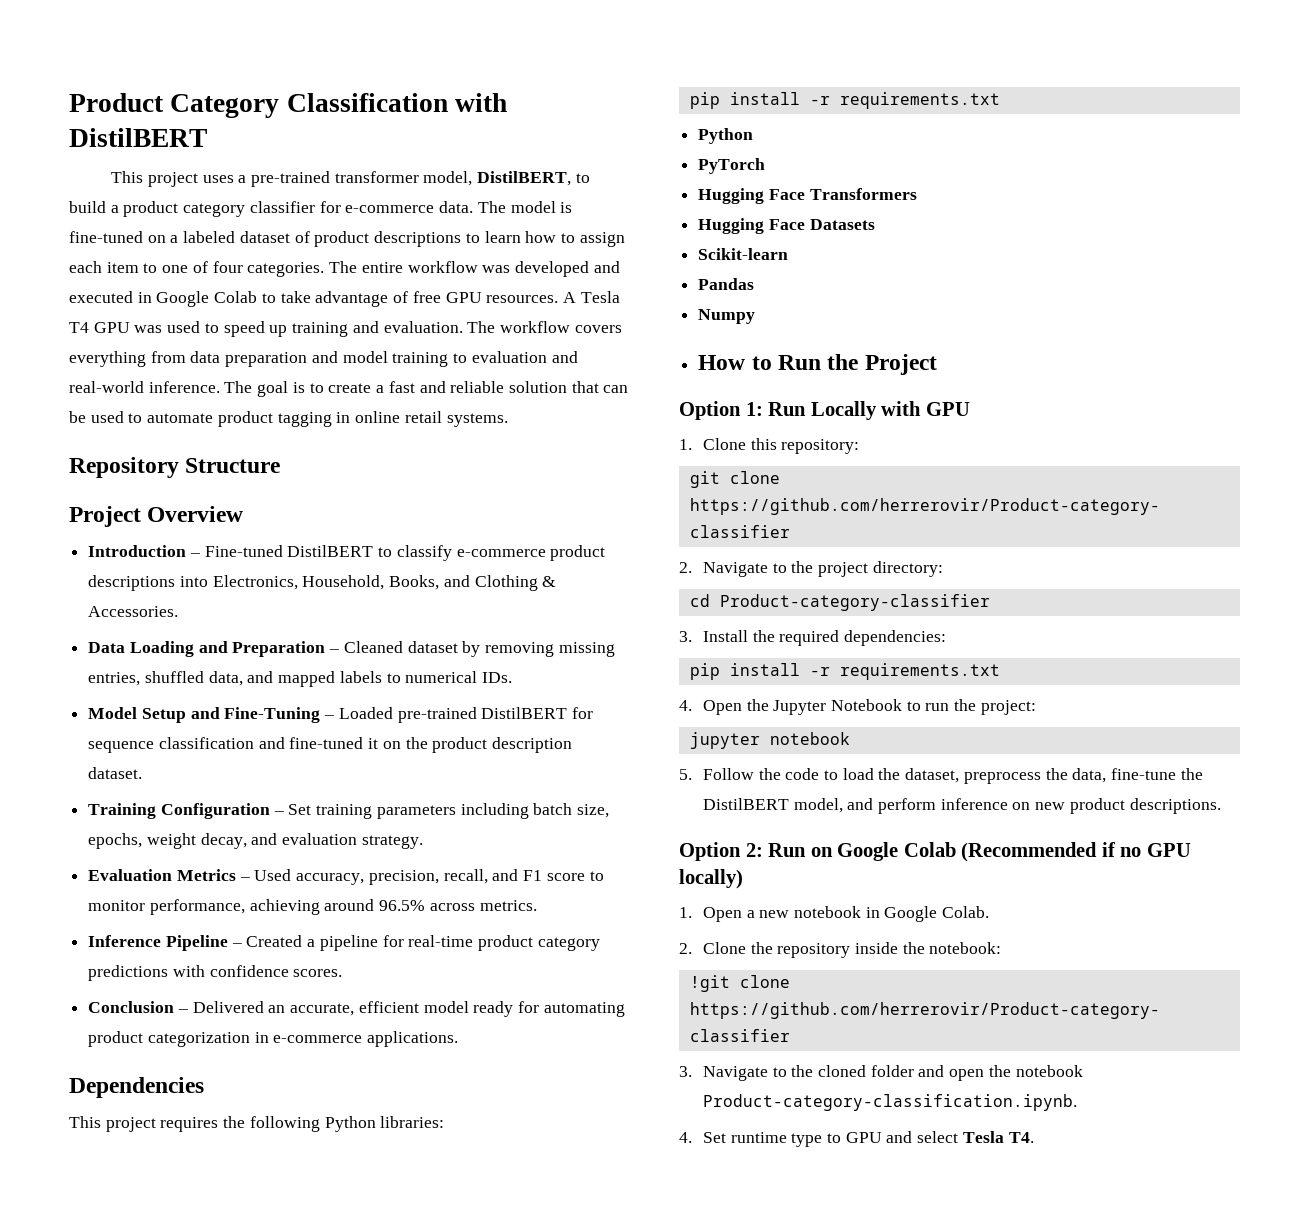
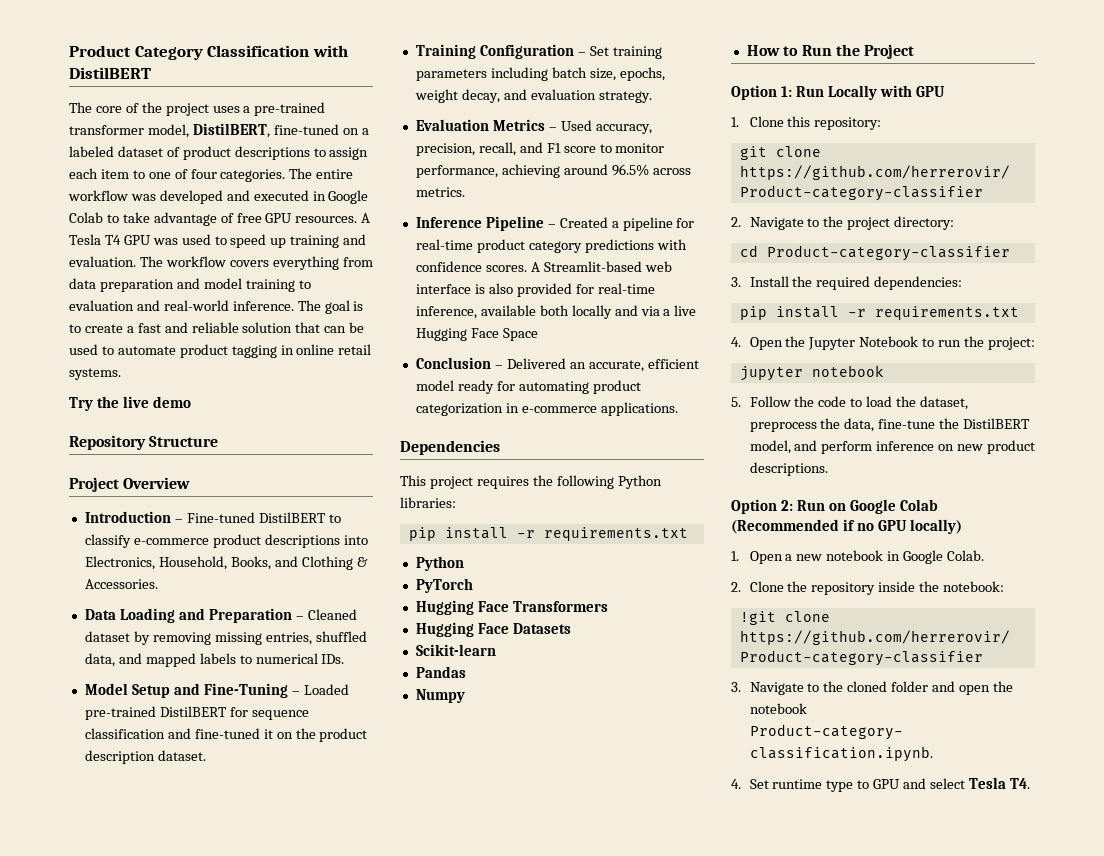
[111,171,144,183] This -> [69,102,162,113] The core of the
[575,173,590,183] [69,201,573,217] to build a product category classifier for e-commerce data. The model is -> (270, 130) none
[484,231,575,243] learn how to -> (326, 152) none
(508, 420) none -> [69,396,191,411] // Try the live demo
(343, 973) none -> [530,261,672,272] [415,283,655,297] [415,305,697,319] [415,328,538,341] A Streamlit-based web interface is also provided for real-time inference, available both locally and via a live Hugging Face Space

